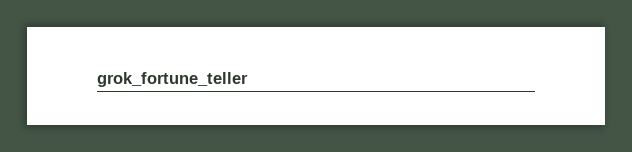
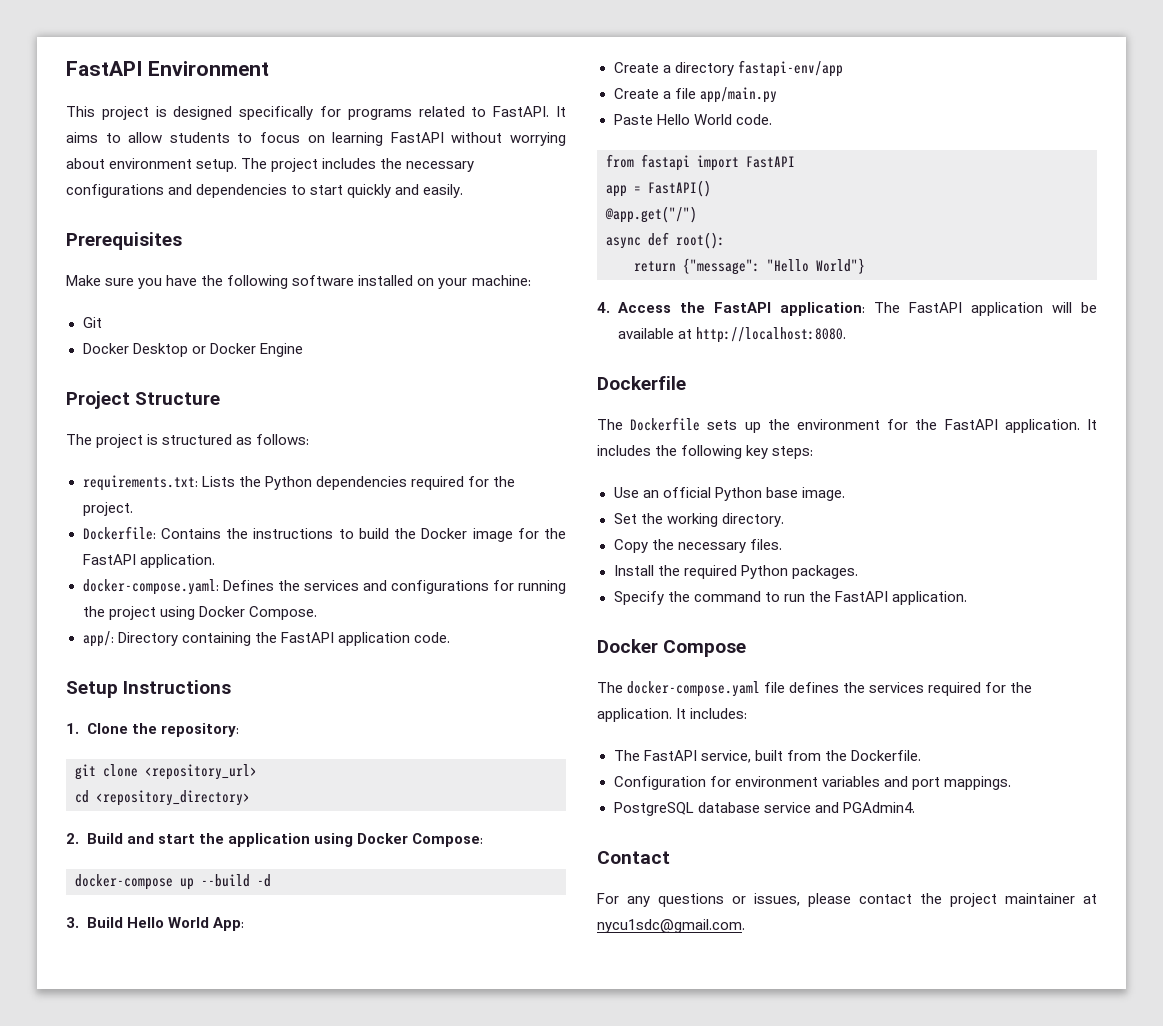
[97,72,248,87] grok_fortune_teller -> [66,61,269,76] [66,106,566,120] [66,132,567,146] [66,158,475,172] [66,184,464,198] [66,232,182,250] [66,275,531,289] [82,317,102,328] [82,343,303,357] [66,391,221,409] [66,434,310,448] [82,475,515,491] [82,502,133,516] [82,526,566,542] [82,554,215,568] [82,579,566,595] [82,606,317,620] [82,631,450,647] [66,680,232,698] [66,723,239,737] [75,764,257,780] [75,790,250,806] [66,833,483,847] [75,874,271,890] [66,917,244,931] [613,60,843,77] [613,87,777,103] [613,114,772,125] [606,154,795,171] [606,180,711,197] [605,206,697,223] [606,232,725,249] [634,258,865,275] [597,302,1097,316] [617,327,846,343] [597,376,686,390] [597,417,1097,433] [597,445,814,459] [613,487,845,501] [613,513,784,527] [613,539,782,553] [613,565,858,579] [613,591,967,605] [597,639,747,657] [597,681,1033,697] [597,708,748,722] [613,750,921,763] [613,776,1011,790] [613,802,915,816] [597,851,670,864] [597,893,1097,907] [597,919,745,933] FastAPI Environment // This project is designed specifically for programs related to FastAPI. It aims to allow students to focus on learning FastAPI without worrying about environment setup. The project includes the necessary configurations and dependencies to start quickly and easily. // Prerequisites // Make sure you have the following software installed on your machine: // Git // Docker Desktop or Docker Engine // Project Structure // The project is structured as follows: // requirements.txt: Lists the Python dependencies required for the project. // Dockerfile: Contains the instructions to build the Docker image for the FastAPI application. // docker-compose.yaml: Defines the services and configurations for running the project using Docker Compose. // app/: Directory containing the FastAPI application code. // Setup Instructions // 1. Clone the repository: // git clone <repository_url> // cd <repository_directory> // 2. Build and start the application using Docker Compose: // docker-compose up --build -d // 3. Build Hello World App: // Create a directory fastapi-env/app // Create a file app/main.py // Paste Hello World code. // from fastapi import FastAPI // app = FastAPI() // @app.get("/") // async def root(): // return {"message": "Hello World"} // 4. Access the FastAPI application: The FastAPI application will be available at http://localhost:8080. // Dockerfile // The Dockerfile sets up the environment for the FastAPI application. It includes the following key steps: // Use an official Python base image. // Set the working directory. // Copy the necessary files. // Install the required Python packages. // Specify the command to run the FastAPI application. // Docker Compose // The docker-compose.yaml file defines the services required for the application. It includes: // The FastAPI service, built from the Dockerfile. // Configuration for environment variables and port mappings. // PostgreSQL database service and PGAdmin4. // Contact // For any questions or issues, please contact the project maintainer at nycu1sdc@gmail.com.

